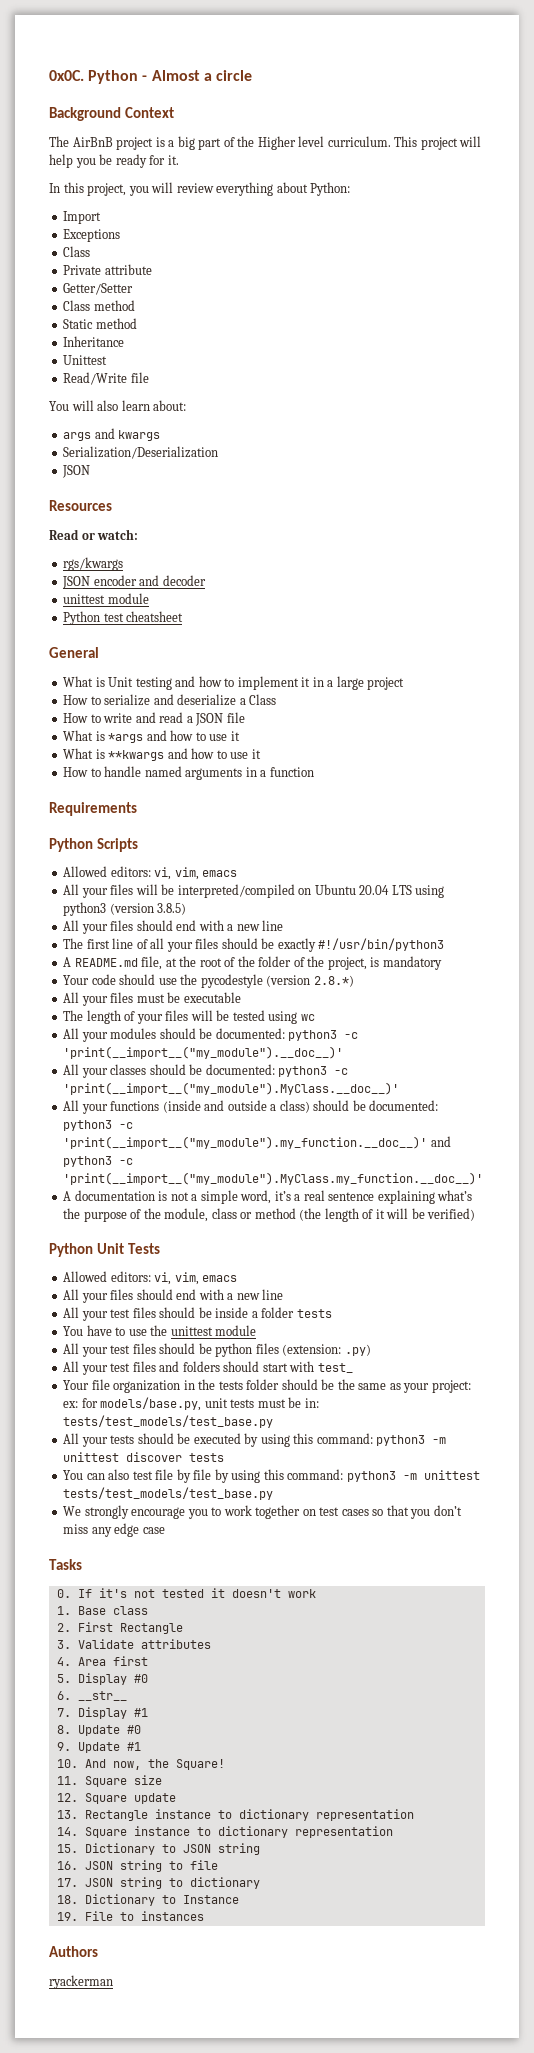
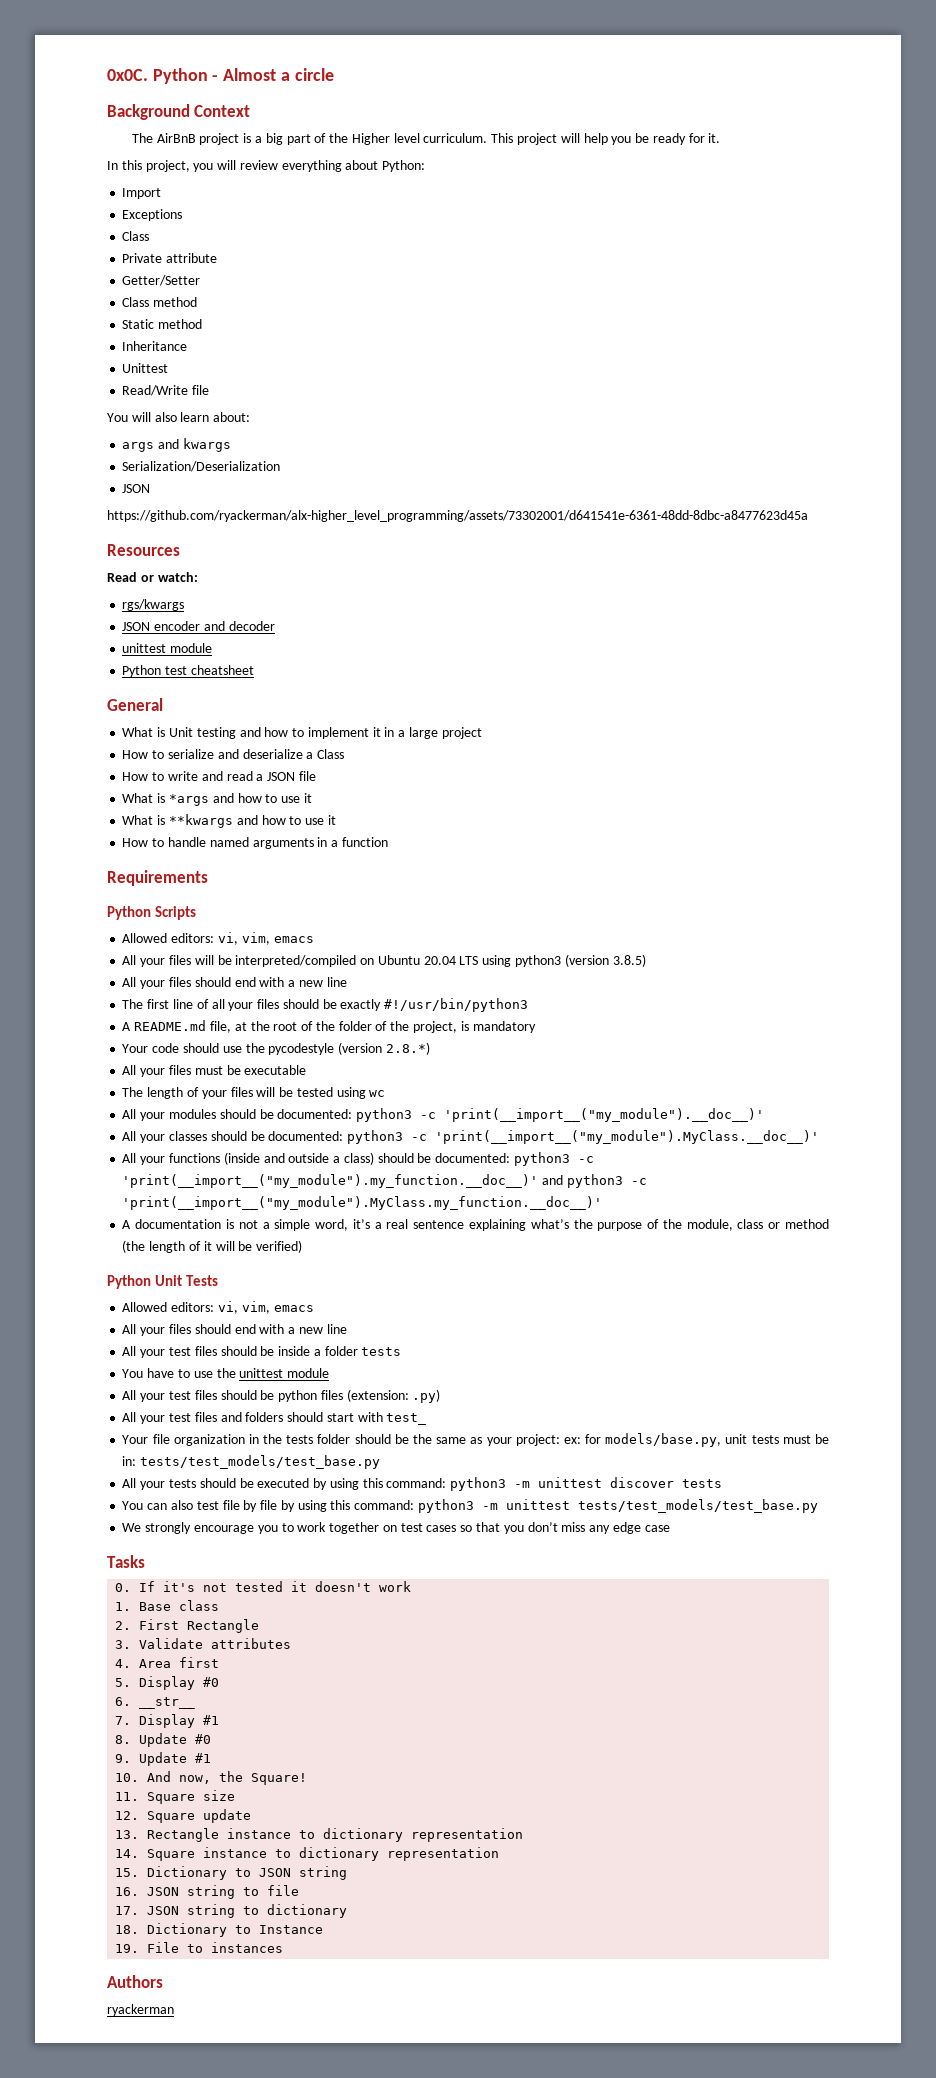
(91, 471) none -> [107,510,808,522] // https://github.com/ryackerman/alx-higher_level_programming/assets/73302001/d641541e-6361-48dd-8dbc-a8477623d45a

